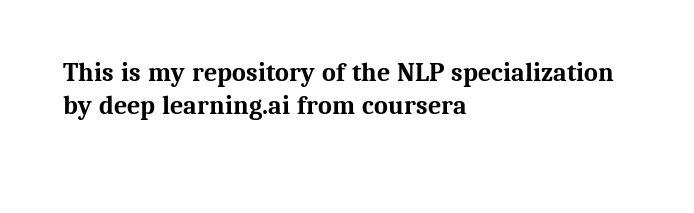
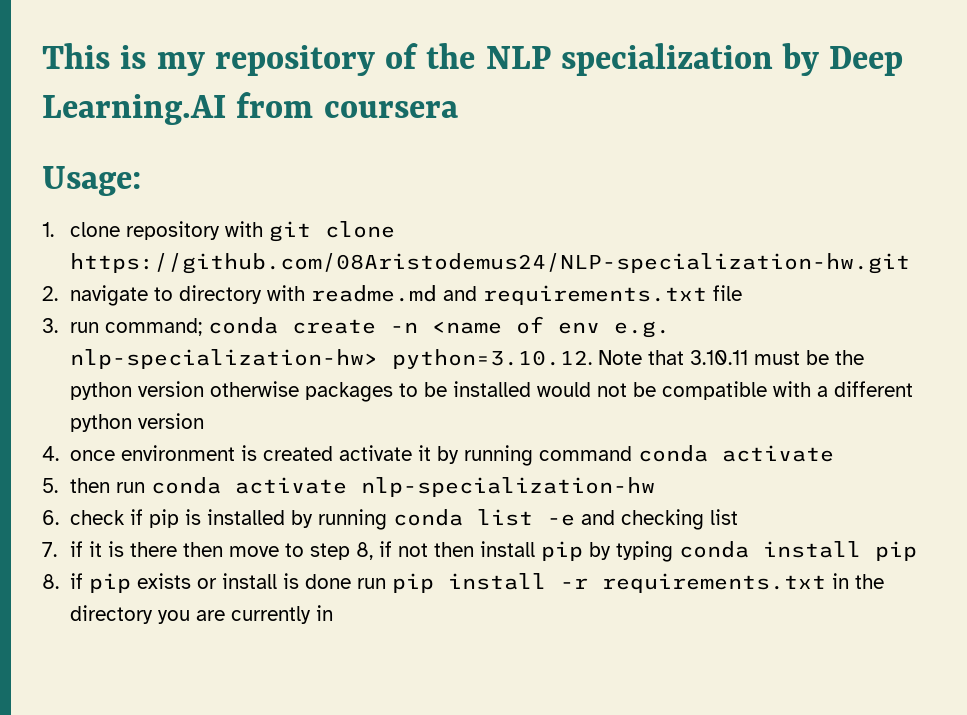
[99,95,291,120] deep learning.ai -> [829,46,904,76] [42,94,226,125] Deep Learning.AI
(468, 107) none -> [42,166,141,196] [42,221,395,242] [69,253,910,274] [42,285,742,306] [42,316,670,338] [69,349,864,369] [69,381,913,402] [69,413,204,432] [42,445,834,466] [42,477,655,497] [42,509,738,530] [42,541,917,562] [42,573,884,593] [69,605,333,624] // Usage: // 1. clone repository with git clone https://github.com/08Aristodemus24/NLP-specialization-hw.git // 2. navigate to directory with readme.md and requirements.txt file // 3. run command; conda create -n <name of env e.g. nlp-specialization-hw> python=3.10.12. Note that 3.10.11 must be the python version otherwise packages to be installed would not be compatible with a different python version // 4. once environment is created activate it by running command conda activate // 5. then run conda activate nlp-specialization-hw // 6. check if pip is installed by running conda list -e and checking list // 7. if it is there then move to step 8, if not then install pip by typing conda install pip // 8. if pip exists or install is done run pip install -r requirements.txt in the directory you are currently in

